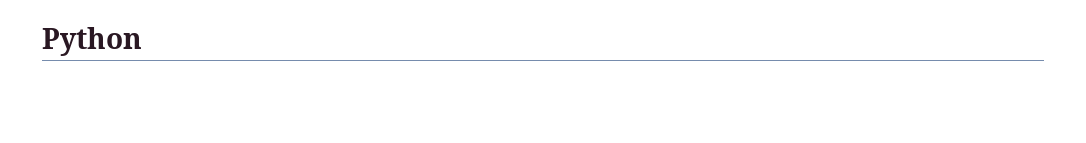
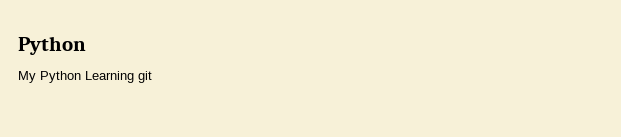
[42,27,142,56] Python -> [18,36,86,55] [18,71,152,83] Python // My Python Learning git

